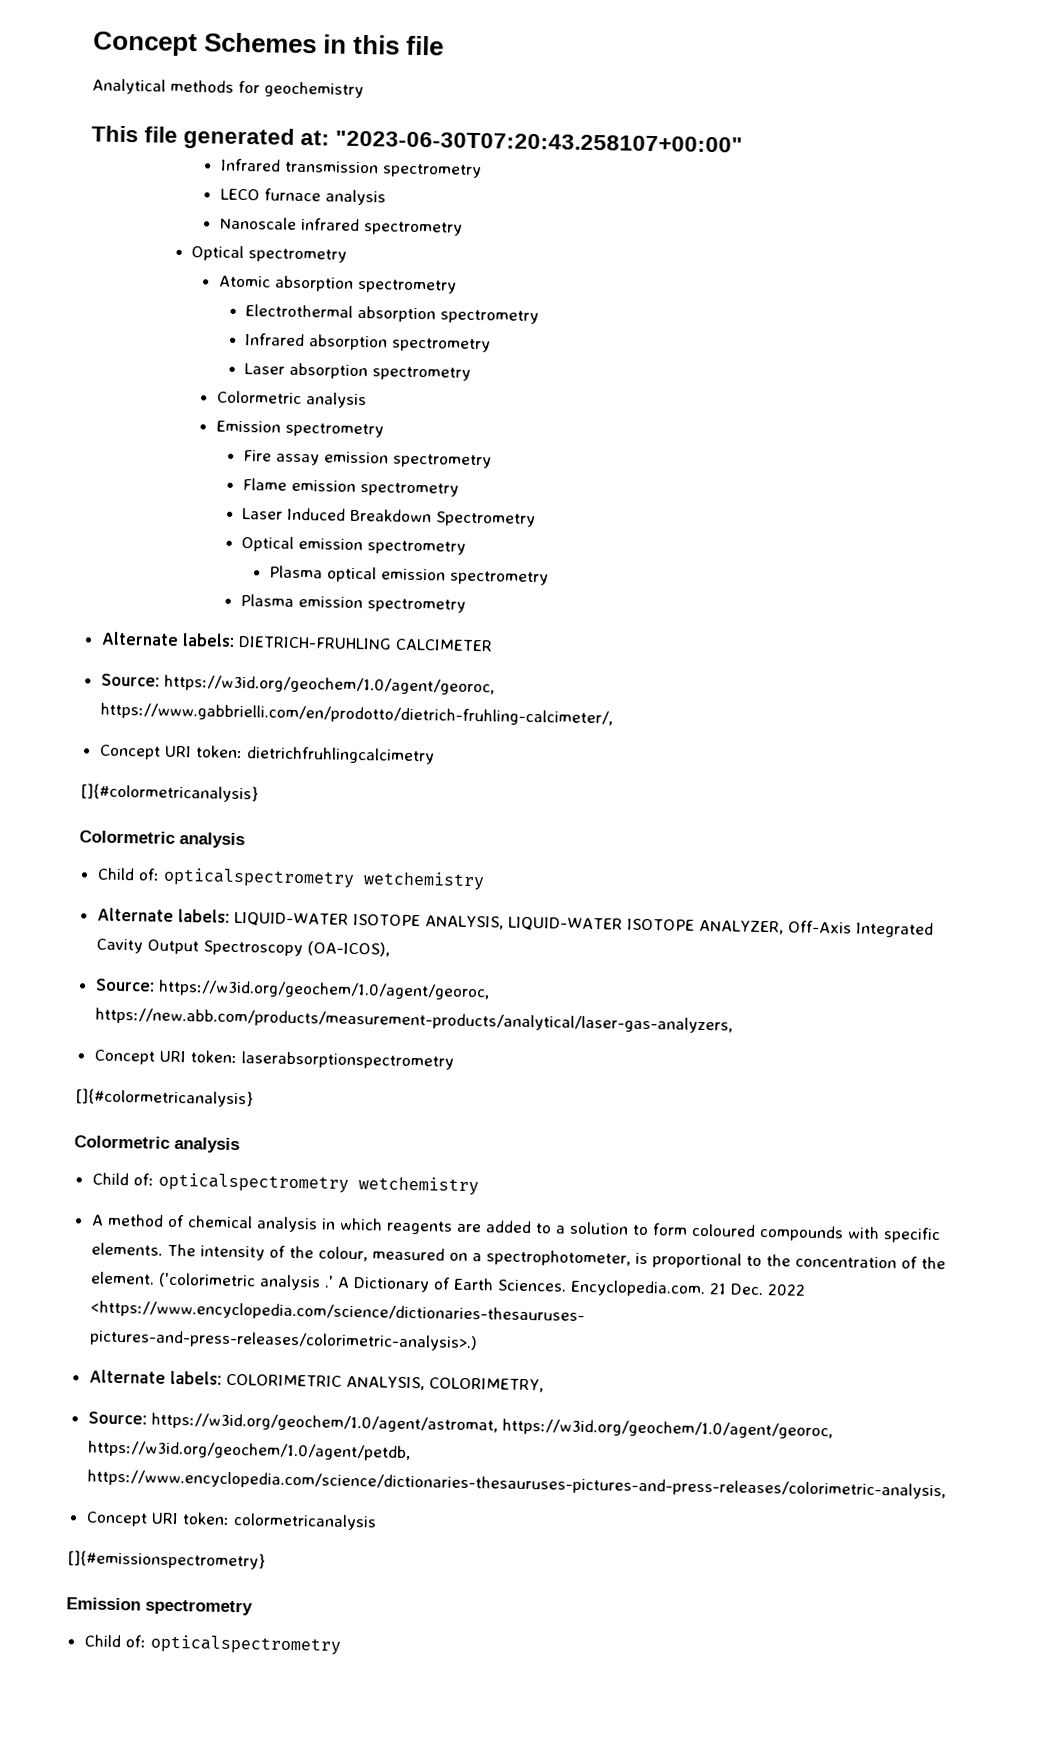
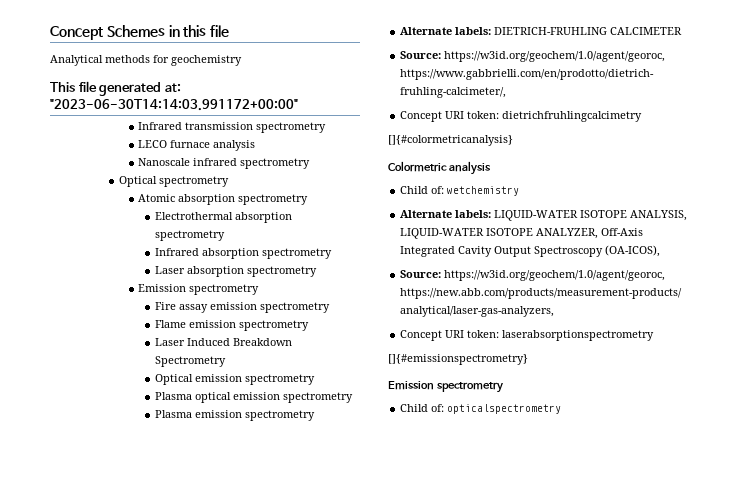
[335,130,744,153] "2023-06-30T07:20:43.258107+00:00" -> [50,99,298,111] "2023-06-30T14:14:03.991172+00:00"
[216,390,367,409] // Colormetric analysis -> (318, 271) none
[162,867,355,888] opticalspectrometry -> (445, 190) none
[75,1088,254,1108] [74,1135,240,1154] [91,1172,479,1196] [90,1213,941,1244] [90,1242,946,1270] [89,1271,806,1298] [89,1300,585,1325] [88,1329,478,1352] [88,1369,544,1393] [87,1411,833,1440] [87,1440,411,1462] [86,1469,946,1500] [85,1511,377,1531] // []{#colormetricanalysis} // Colormetric analysis // Child of: opticalspectrometry wetchemistry // A method of chemical analysis in which reagents are added to a solution to form coloured compounds with specific elements. The intensity of the colour, measured on a spectrophotometer, is proportional to the concentration of the element. ('colorimetric analysis .' A Dictionary of Earth Sciences. Encyclopedia.com. 21 Dec. 2022 <https://www.encyclopedia.com/science/dictionaries-thesauruses- pictures-and-press-releases/colorimetric-analysis>.) // Alternate labels: COLORIMETRIC ANALYSIS, COLORIMETRY, // Source: https://w3id.org/geochem/1.0/agent/astromat, https://w3id.org/geochem/1.0/agent/georoc, https://w3id.org/geochem/1.0/agent/petdb, https://www.encyclopedia.com/science/dictionaries-thesauruses-pictures-and-press-releases/colorimetric-analysis, // Concept URI token: colormetricanalysis -> (655, 335) none

